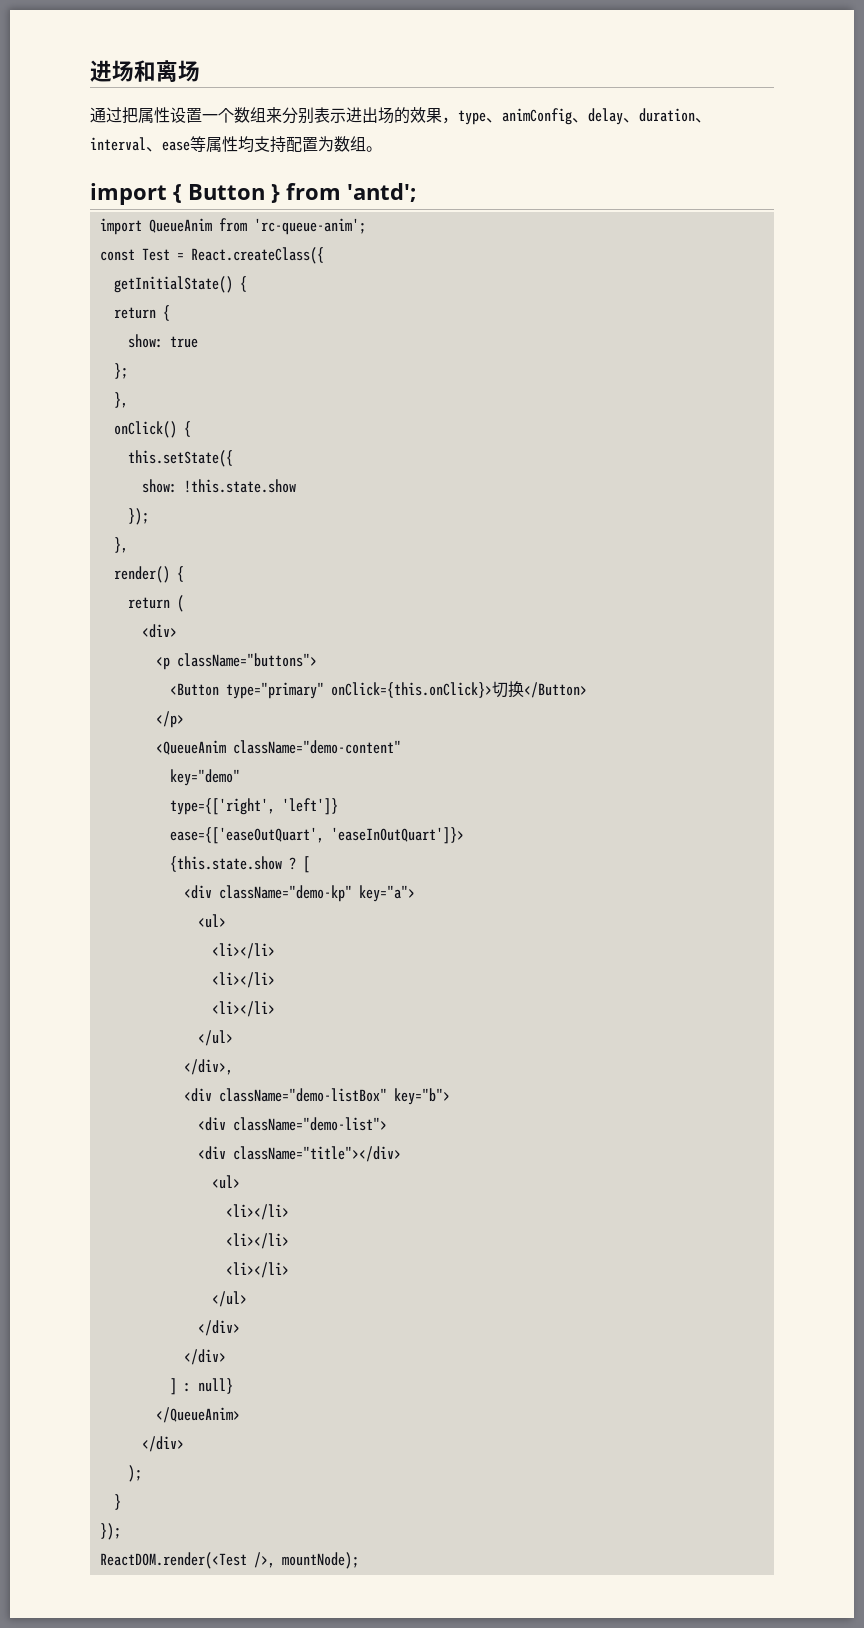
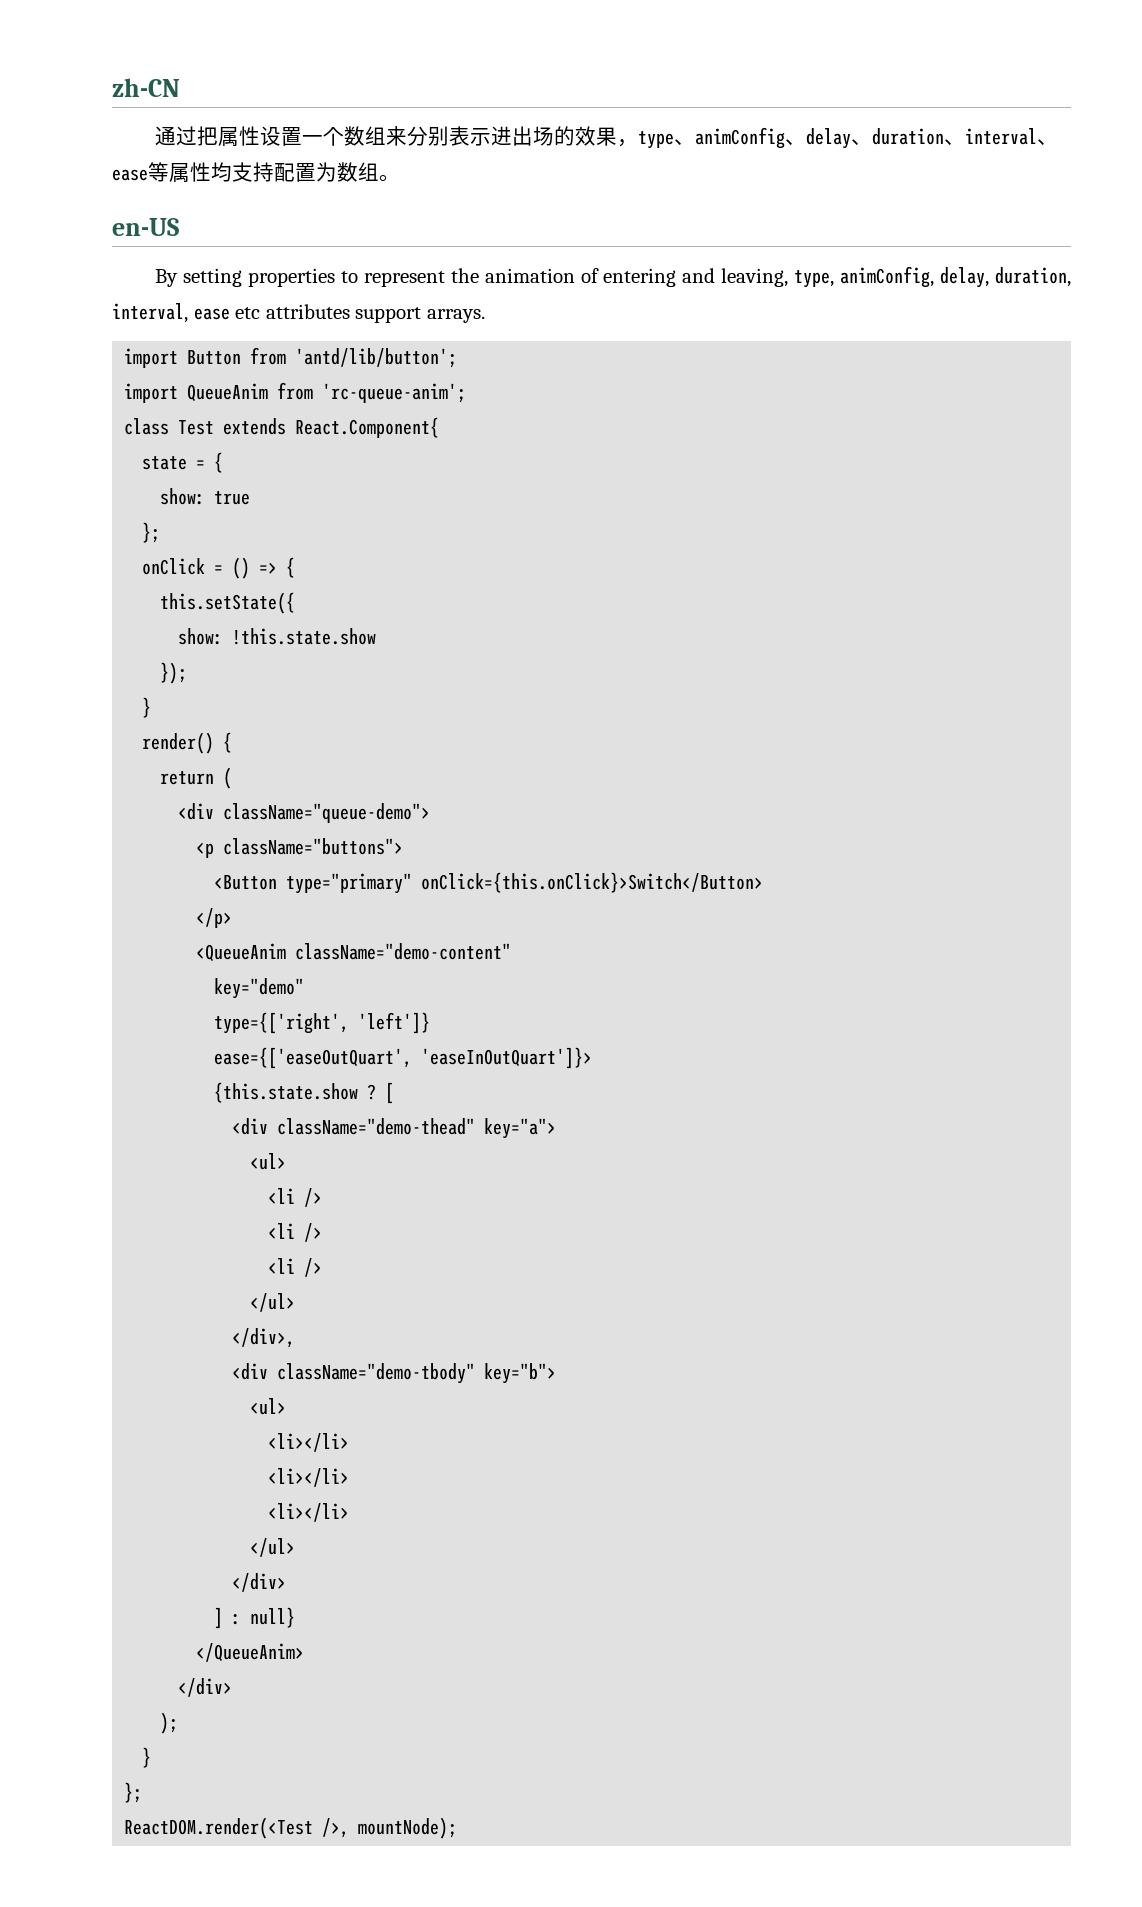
[90,60,200,82] 进场和离场 -> [112,78,180,97] zh-CN
[90,183,416,205] [99,218,366,235] [99,247,324,264] [113,276,247,293] [113,307,156,319] import { Button } from 'antd'; // import QueueAnim from 'rc-queue-anim'; // const Test = React.createClass({ // getInitialState() { // return -> [112,218,179,236] [155,266,1072,288] [112,303,485,323] [124,347,458,368] [124,382,467,403] [124,417,440,438] [142,456,206,470] en-US // By setting properties to represent the animation of entering and leaving, type, animConfig, delay, duration, interval, ease etc attributes support arrays. // import Button from 'antd/lib/button'; // import QueueAnim from 'rc-queue-anim'; // class Test extends React.Component{ // state =
[113,392,128,408] [113,421,177,438] }, // onClick() -> [142,557,278,579] onClick = () =>
[113,537,128,553] }, -> [142,697,152,718] }
[141,624,177,638] <div> -> [178,803,431,823] <div className="queue-demo">
[330,681,587,698] onClick={this.onClick}>切换</Button> -> [421,872,764,893] onClick={this.onClick}>Switch</Button>
[218,885,352,902] className="demo-kp" -> [277,1118,476,1135] className="demo-thead"
[211,943,275,959] [211,972,275,988] [211,1001,275,1017] [197,1030,233,1046] [183,1059,233,1075] [183,1088,450,1105] [197,1117,387,1131] [197,1146,401,1162] [211,1175,240,1189] [225,1204,289,1220] [225,1233,289,1249] [225,1262,289,1278] [211,1291,247,1307] [197,1320,240,1336] <li></li> // <li></li> // <li></li> // </ul> // </div>, // <div className="demo-listBox" key="b"> // <div className="demo-list"> // <div className="title"></div> // <ul> // <li></li> // <li></li> // <li></li> // </ul> // </div> -> [268,1188,323,1207] [268,1223,323,1242] [268,1258,323,1277] [250,1293,296,1312] [232,1328,296,1348] [232,1363,557,1384] [250,1398,287,1415] [268,1433,350,1452] [268,1468,350,1487] [268,1503,350,1522] [250,1538,296,1557] <li /> // <li /> // <li /> // </ul> // </div>, // <div className="demo-tbody" key="b"> // <ul> // <li></li> // <li></li> // <li></li> // </ul>
[99,1523,121,1540] }); -> [124,1782,143,1803] };

